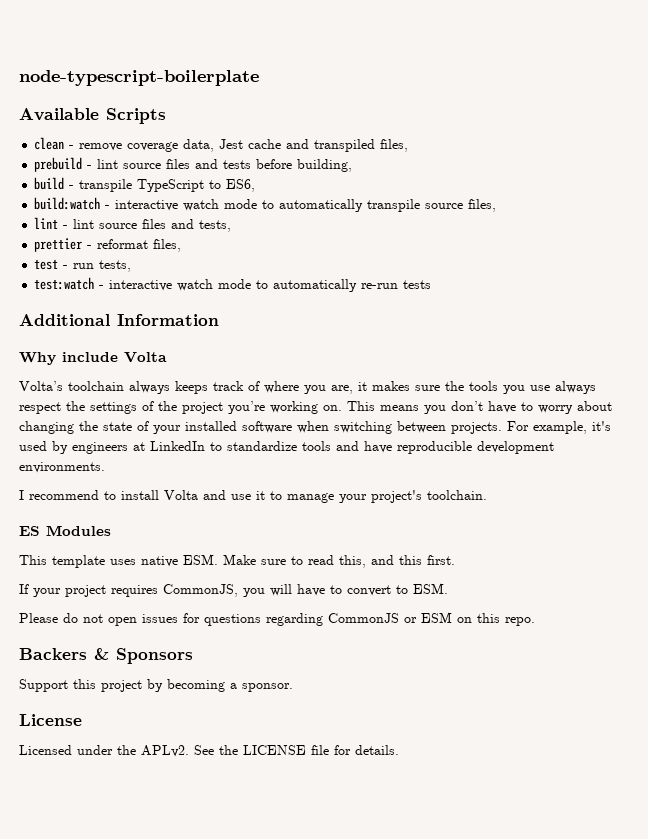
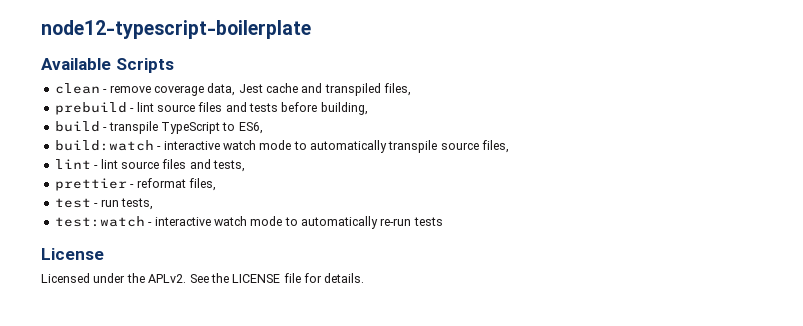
[19,70,259,86] node-typescript-boilerplate -> [41,20,311,39] node12-typescript-boilerplate
[19,314,219,326] [19,352,167,365] [19,381,596,394] [19,401,612,414] [19,421,611,434] [19,441,554,454] [19,462,105,473] [19,490,487,503] [19,525,111,536] [19,554,455,568] [19,583,448,597] [19,612,535,626] [19,648,193,664] [19,679,293,692] // Additional Information // Why include Volta // Volta’s toolchain always keeps track of where you are, it makes sure the tools you use always respect the settings of the project you’re working on. This means you don’t have to worry about changing the state of your installed software when switching between projects. For example, it's used by engineers at LinkedIn to standardize tools and have reproducible development environments. // I recommend to install Volta and use it to manage your project's toolchain. // ES Modules // This template uses native ESM. Make sure to read this, and this first. // If your project requires CommonJS, you will have to convert to ESM. // Please do not open issues for questions regarding CommonJS or ESM on this repo. // Backers & Sponsors // Support this project by becoming a sponsor. -> (443, 221) none

